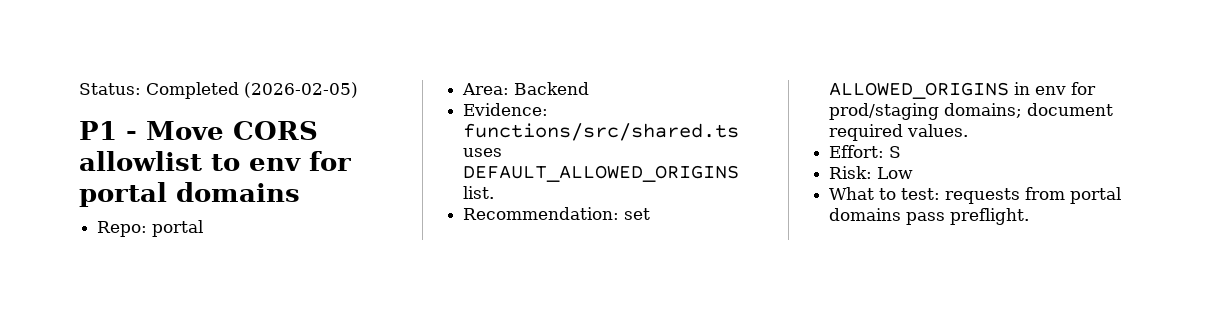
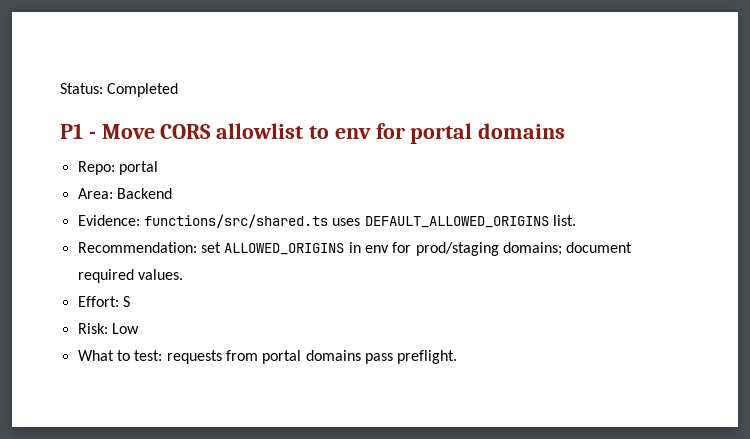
[244,82,358,98] (2026-02-05) -> (179, 90) none

